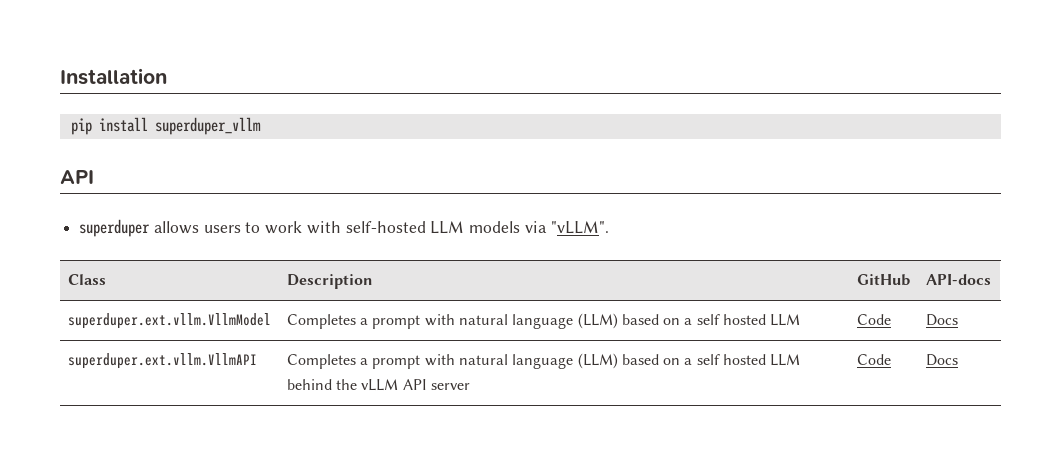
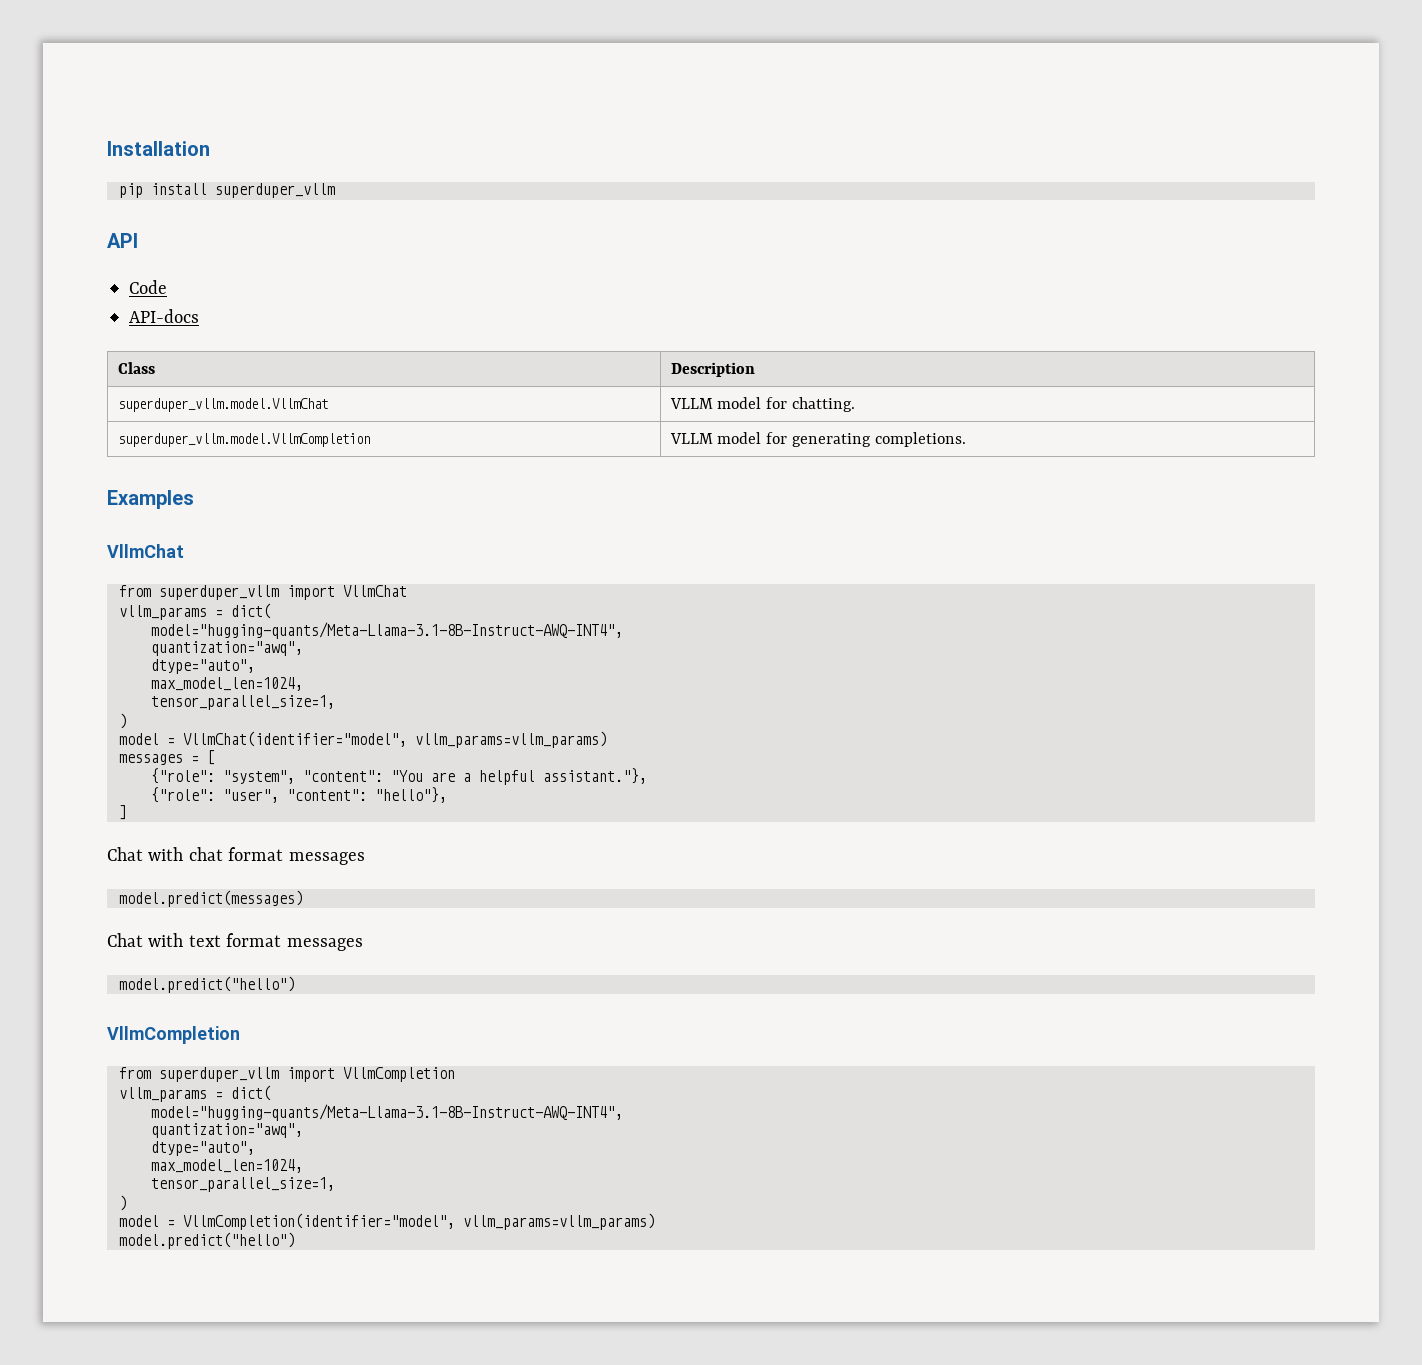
[79,219,609,237] [67,274,106,285] [286,274,373,289] [856,274,910,286] [925,274,991,285] [67,313,271,329] [286,313,801,329] [856,314,891,325] [925,314,958,326] [67,353,257,369] [286,353,801,369] [286,379,470,391] [856,354,891,365] [925,354,958,366] superduper allows users to work with self-hosted LLM models via "vLLM". // Class | Description | GitHub | API-docs // superduper.ext.vllm.VllmModel | Completes a prompt with natural language (LLM) based on a self hosted LLM | Code | Docs // superduper.ext.vllm.VllmAPI | Completes a prompt with natural language (LLM) based on a self hosted LLM behind the vLLM API server | Code | Docs -> [129,280,167,294] [129,309,199,323] [117,362,155,374] [670,362,755,377] [117,398,328,412] [669,397,856,412] [117,433,370,447] [669,432,966,447] [107,490,194,509] [107,544,184,558] [119,585,407,600] [119,603,271,620] [151,622,623,639] [151,641,303,656] [151,659,255,674] [151,677,303,691] [151,695,335,710] [119,713,127,729] [119,731,607,748] [119,750,215,765] [151,768,647,785] [151,787,447,803] [119,805,127,820] [107,847,365,865] [119,890,303,907] [107,933,363,951] [119,976,295,993] [107,1026,240,1044] [119,1067,455,1082] [119,1085,271,1102] [151,1104,623,1121] [151,1123,303,1138] [151,1141,255,1156] [151,1159,303,1173] [151,1177,335,1192] [119,1195,127,1211] [119,1213,655,1230] [119,1232,295,1249] Code // API-docs // Class | Description // superduper_vllm.model.VllmChat | VLLM model for chatting. // superduper_vllm.model.VllmCompletion | VLLM model for generating completions. // Examples // VllmChat // from superduper_vllm import VllmChat // vllm_params = dict( // model="hugging-quants/Meta-Llama-3.1-8B-Instruct-AWQ-INT4", // quantization="awq", // dtype="auto", // max_model_len=1024, // tensor_parallel_size=1, // ) // model = VllmChat(identifier="model", vllm_params=vllm_params) // messages = [ // {"role": "system", "content": "You are a helpful assistant."}, // {"role": "user", "content": "hello"}, // ] // Chat with chat format messages // model.predict(messages) // Chat with text format messages // model.predict("hello") // VllmCompletion // from superduper_vllm import VllmCompletion // vllm_params = dict( // model="hugging-quants/Meta-Llama-3.1-8B-Instruct-AWQ-INT4", // quantization="awq", // dtype="auto", // max_model_len=1024, // tensor_parallel_size=1, // ) // model = VllmCompletion(identifier="model", vllm_params=vllm_params) // model.predict("hello")

